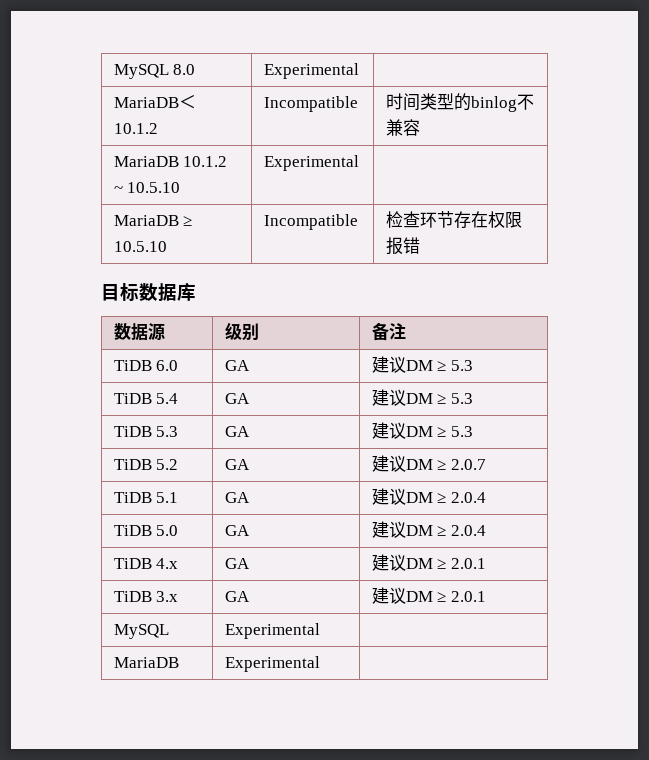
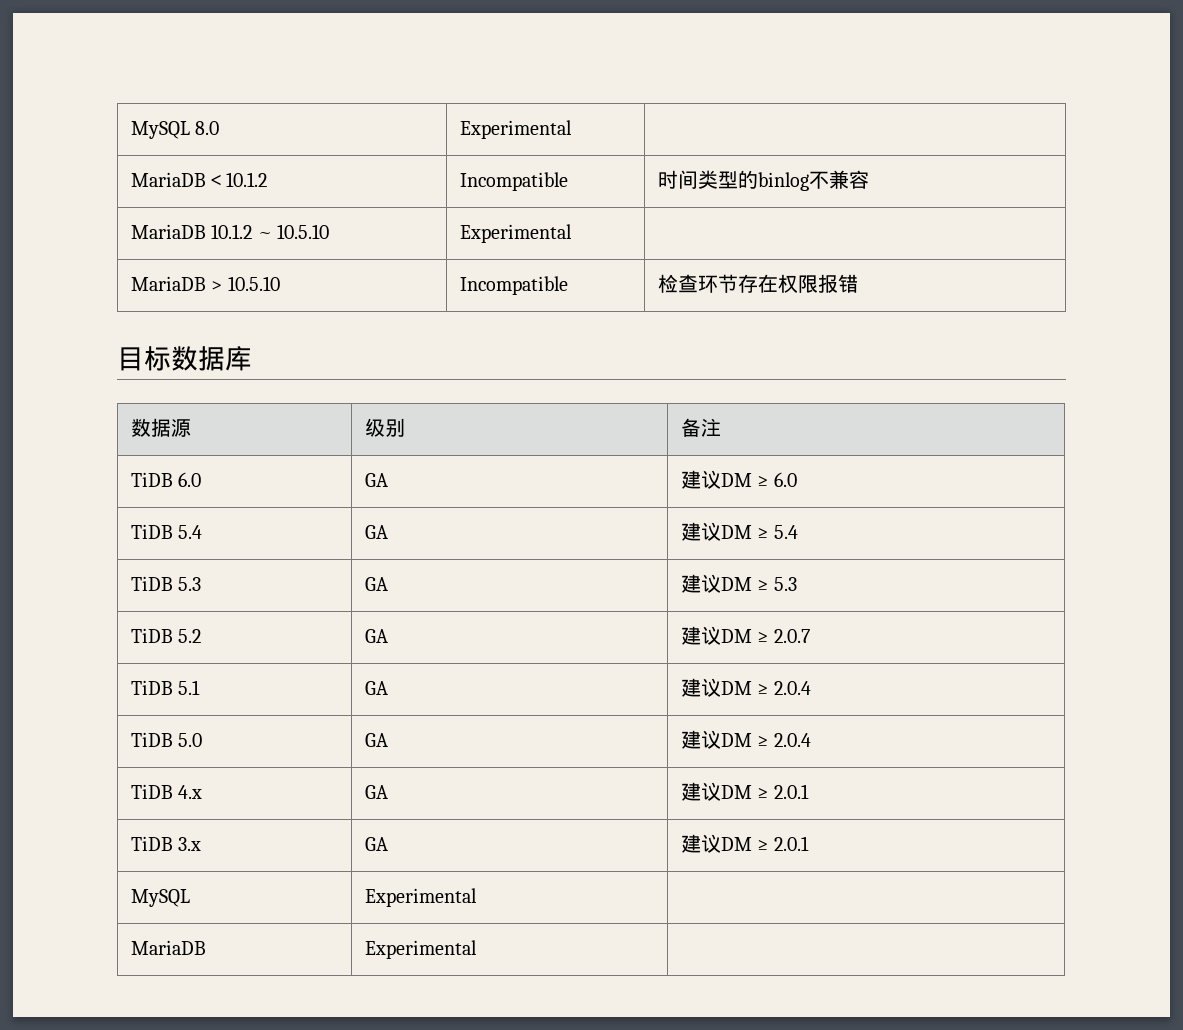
[183,216,193,226] ≥ -> [211,281,223,291] >
[451,360,474,371] 5.3 -> [773,472,797,487] 6.0
[451,393,474,404] 5.3 -> [773,525,798,539] 5.4

